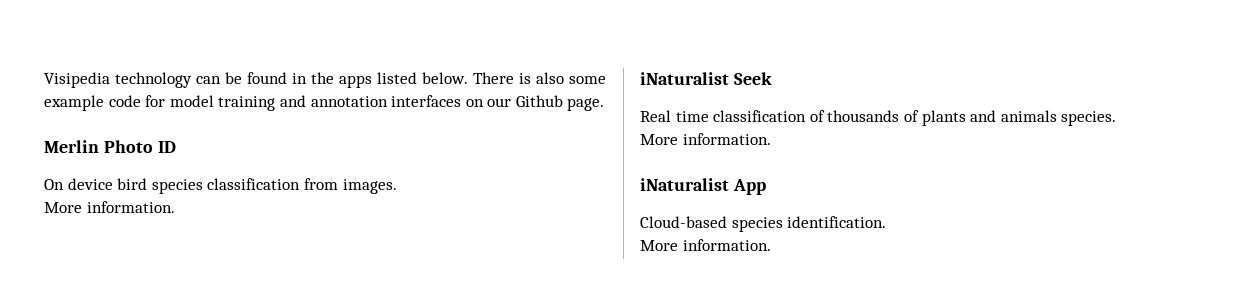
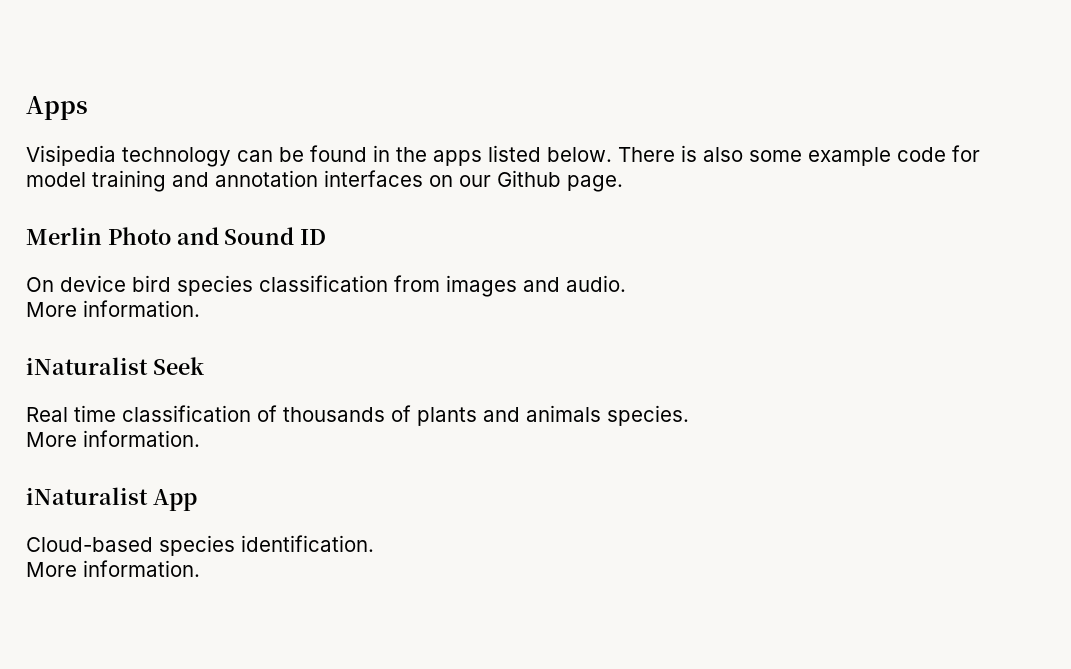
(44, 80) none -> [26,96,88,120] Apps //
(153, 146) none -> [176,227,295,245] and Sound
[342,179,397,194] images. -> [446,275,626,297] images and audio.

